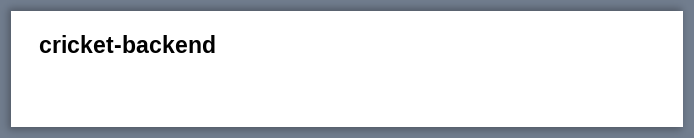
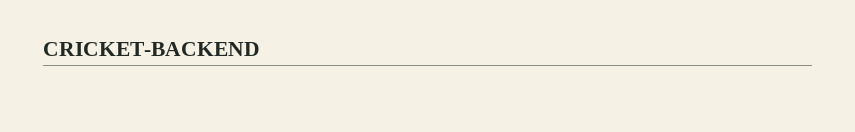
[39,35,216,53] cricket-backend -> [43,42,260,56] CRICKET-BACKEND

